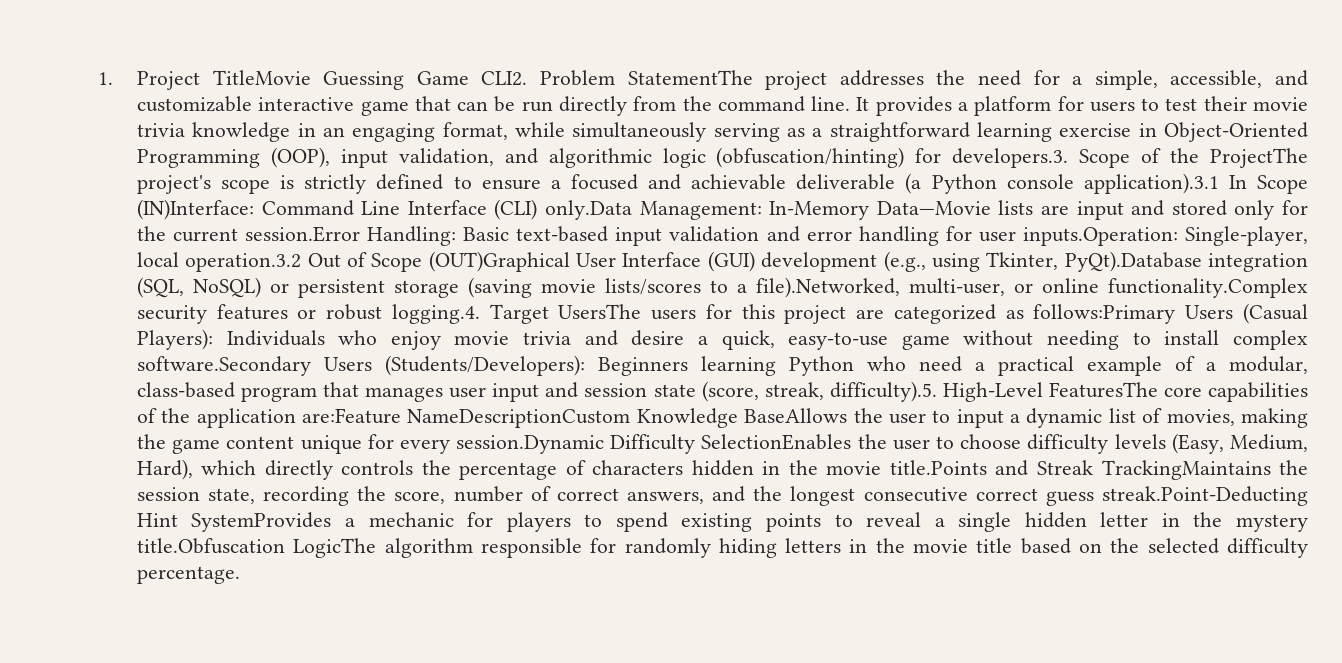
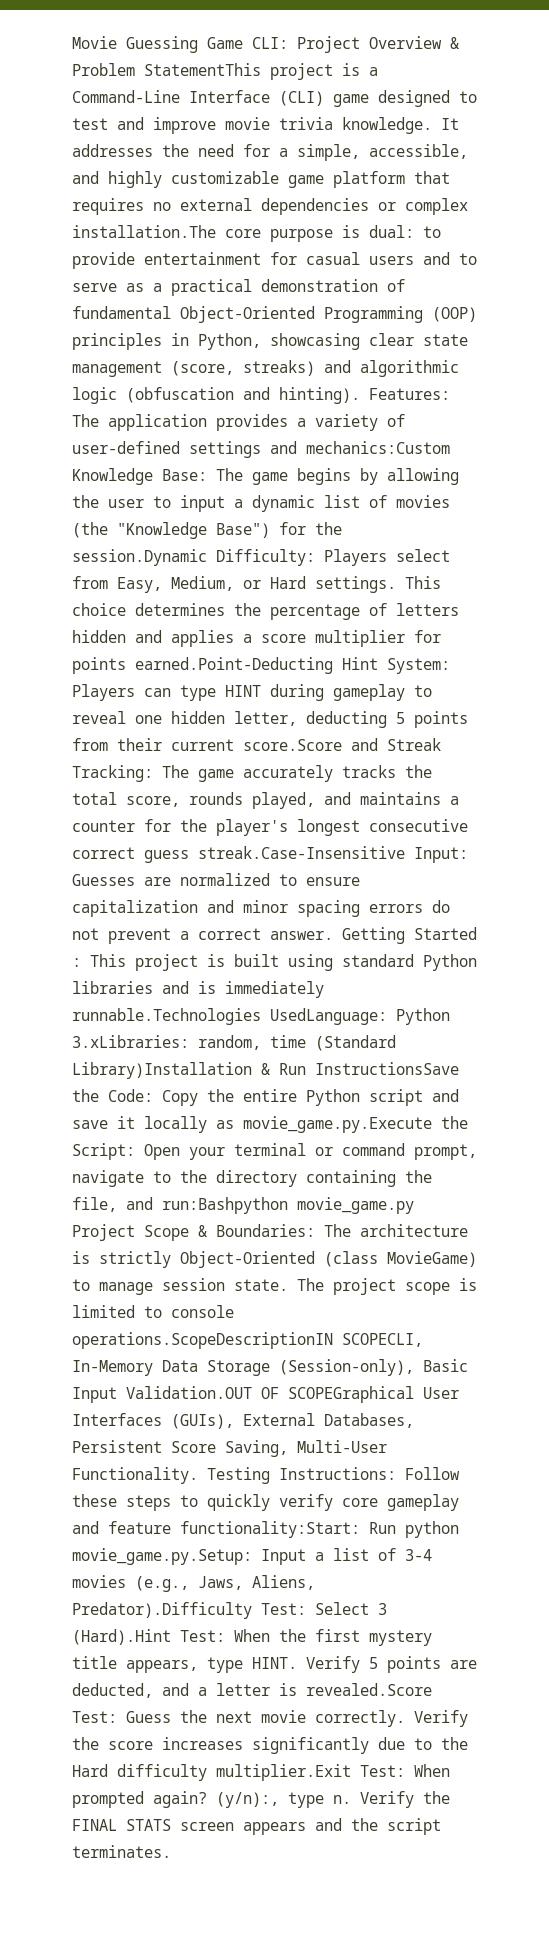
[98,70,828,90] 1. Project TitleMovie Guessing Game CLI2. Problem StatementThe project -> [72,36,459,53] [72,63,378,80] [72,90,477,107] [72,117,459,134] Movie Guessing Game CLI: Project Overview & Problem StatementThis project is a Command-Line Interface (CLI) game designed to test and improve movie trivia knowledge. It
[136,96,1309,116] [136,122,1309,142] [136,147,1309,168] [136,173,1309,194] [136,199,1309,220] [136,226,1309,246] [136,251,1308,272] [136,277,1308,298] [136,303,1308,324] [136,329,1308,350] [136,355,1309,376] [136,381,1308,402] [136,408,848,428] customizable interactive game that can be run directly from the command line. It provides a platform for users to test their movie trivia knowledge in an engaging format, while simultaneously serving as a straightforward learning exercise in Object-Oriented Programming (OOP), input validation, and algorithmic logic (obfuscation/hinting) for developers.3. Scope of the ProjectThe project's scope is strictly defined to ensure a focused and achievable deliverable (a Python console application).3.1 In Scope (IN)Interface: Command Line Interface (CLI) only.Data Management: In-Memory Data—Movie lists are input and stored only for the current session.Error Handling: Basic text-based input validation and error handling for user inputs.Operation: Single-player, local operation.3.2 Out of Scope (OUT)Graphical User Interface (GUI) development (e.g., using Tkinter, PyQt).Database integration (SQL, NoSQL) or persistent storage (saving movie lists/scores to a file).Networked, multi-user, or online functionality.Complex security features or robust logging.4. Target UsersThe users for this project are categorized as follows:Primary Users (Casual Players): Individuals who enjoy movie trivia and desire a quick, easy-to-use game without needing to install complex software.Secondary Users (Students/Developers): Beginners learning Python who need a practical example of a modular, class-based program that manages user input and session state (score, streak, difficulty).5. High-Level FeaturesThe core capabilities of the application are:Feature NameDescriptionCustom Knowledge BaseAllows -> [108,171,450,188] [72,198,468,215] [72,225,441,242] [72,252,477,269] [72,279,405,296] [72,306,477,323] [72,333,468,350] [72,360,459,377] [72,387,450,404] [72,414,405,431] [72,441,450,458] [72,468,459,485] highly customizable game platform that requires no external dependencies or complex installation.The core purpose is dual: to provide entertainment for casual users and to serve as a practical demonstration of fundamental Object-Oriented Programming (OOP) principles in Python, showcasing clear state management (score, streaks) and algorithmic logic (obfuscation and hinting). Features: The application provides a variety of user-defined settings and mechanics:Custom Knowledge Base: The game begins by allowing
[1166,408,1308,428] [136,433,1308,454] [136,459,1308,480] [136,486,1308,506] [136,512,1309,532] [136,538,1308,558] [136,566,240,584] movies, making the game content unique for every session.Dynamic Difficulty SelectionEnables the user to choose difficulty levels (Easy, Medium, Hard), which directly controls the percentage of characters hidden in the movie title.Points and Streak TrackingMaintains the session state, recording the score, number of correct answers, and the longest consecutive correct guess streak.Point-Deducting Hint SystemProvides a mechanic for players to spend existing points to reveal a single hidden letter in the mystery title.Obfuscation LogicThe algorithm responsible for randomly hiding letters in the movie title based on the selected difficulty percentage. -> [396,495,450,508] [72,522,342,539] [72,549,450,566] [72,576,441,593] [72,603,459,620] [72,630,441,647] [72,657,450,674] [72,684,432,701] [72,711,468,728] [72,738,441,751] [72,765,432,782] [72,792,459,809] [72,819,468,836] [72,846,468,863] [72,873,360,886] [72,900,450,917] [72,927,477,944] [72,954,477,971] [72,981,324,998] [72,1008,450,1025] [72,1035,396,1051] [72,1062,459,1079] [72,1089,459,1106] [72,1116,468,1133] [72,1143,477,1160] [72,1170,432,1187] [72,1197,414,1214] [72,1224,468,1241] [72,1251,477,1268] [72,1278,477,1295] [72,1305,234,1318] [72,1332,423,1349] [72,1359,468,1376] [72,1386,459,1403] [72,1413,414,1429] [72,1440,387,1457] [72,1467,460,1484] [72,1494,459,1511] [72,1521,459,1538] [72,1548,432,1565] [72,1575,315,1592] [72,1602,387,1619] [72,1629,432,1646] [72,1656,477,1673] [72,1683,432,1698] [72,1710,468,1727] [72,1737,468,1754] [72,1764,450,1781] [72,1791,450,1808] [72,1818,441,1835] [72,1845,171,1858] movies (the "Knowledge Base") for the session.Dynamic Difficulty: Players select from Easy, Medium, or Hard settings. This choice determines the percentage of letters hidden and applies a score multiplier for points earned.Point-Deducting Hint System: Players can type HINT during gameplay to reveal one hidden letter, deducting 5 points from their current score.Score and Streak Tracking: The game accurately tracks the total score, rounds played, and maintains a counter for the player's longest consecutive correct guess streak.Case-Insensitive Input: Guesses are normalized to ensure capitalization and minor spacing errors do not prevent a correct answer. Getting Started : This project is built using standard Python libraries and is immediately runnable.Technologies UsedLanguage: Python 3.xLibraries: random, time (Standard Library)Installation & Run InstructionsSave the Code: Copy the entire Python script and save it locally as movie_game.py.Execute the Script: Open your terminal or command prompt, navigate to the directory containing the file, and run:Bashpython movie_game.py Project Scope & Boundaries: The architecture is strictly Object-Oriented (class MovieGame) to manage session state. The project scope is limited to console operations.ScopeDescriptionIN SCOPECLI, In-Memory Data Storage (Session-only), Basic Input Validation.OUT OF SCOPEGraphical User Interfaces (GUIs), External Databases, Persistent Score Saving, Multi-User Functionality. Testing Instructions: Follow these steps to quickly verify core gameplay and feature functionality:Start: Run python movie_game.py.Setup: Input a list of 3-4 movies (e.g., Jaws, Aliens, Predator).Difficulty Test: Select 3 (Hard).Hint Test: When the first mystery title appears, type HINT. Verify 5 points are deducted, and a letter is revealed.Score Test: Guess the next movie correctly. Verify the score increases significantly due to the Hard difficulty multiplier.Exit Test: When prompted again? (y/n):, type n. Verify the FINAL STATS screen appears and the script terminates.

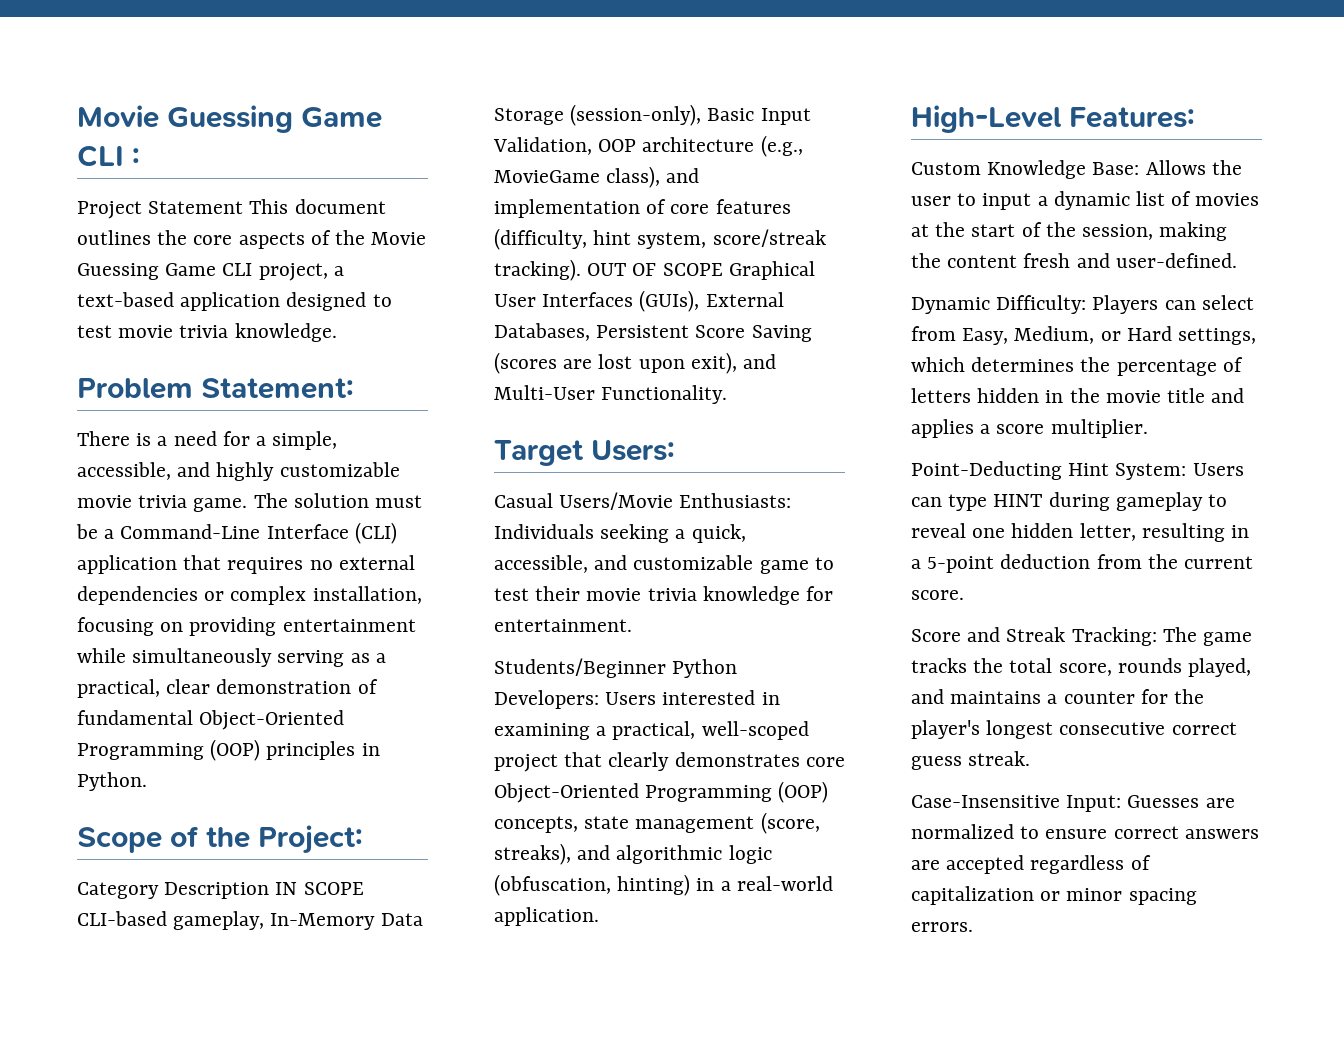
[72,36,459,53] [72,63,378,80] [72,90,369,107] Movie Guessing Game CLI: Project Overview & Problem StatementThis project is a Command-Line Interface (CLI) game -> [77,105,383,133] [77,145,141,167] [77,199,386,219] [77,230,427,249] [77,263,344,281] [77,292,281,311] Movie Guessing Game CLI : // Project Statement This document outlines the core aspects of the Movie Guessing Game CLI project, a text-based application
[117,117,216,134] and improve -> (112, 331) none
[441,118,459,130] [72,144,189,157] It addresses the -> [77,378,355,399] [77,431,168,446] // Problem Statement: // There is a
[288,171,405,188] game platform -> [77,493,423,512] [76,522,397,544] [77,555,177,574] movie trivia game. The solution must be a Command-Line Interface (CLI) application
[72,225,441,242] [72,252,477,269] [72,279,252,296] installation.The core purpose is dual: to provide entertainment for casual users and to serve as a practical -> [312,586,422,604] [77,617,416,636] [77,648,386,667] [77,679,211,698] installation, focusing on providing entertainment while simultaneously serving as a practical, clear
[198,333,414,350] Python, showcasing clear -> [77,772,147,791] [77,825,364,854] [77,882,364,899] [77,911,423,930] [494,104,811,126] [493,135,803,157] [494,166,700,188] [494,199,791,218] [494,228,826,250] [494,259,815,281] [494,290,784,312] [494,323,812,342] [494,352,777,374] [494,385,728,404] [494,440,676,466] [494,492,792,510] [494,524,746,543] [494,555,834,574] [494,586,834,605] [494,619,632,632] [494,658,738,678] [494,690,780,709] [494,721,809,740] [494,752,845,772] [494,781,829,803] [494,816,578,833] Python. // Scope of the Project: // Category Description IN SCOPE CLI-based gameplay, In-Memory Data Storage (session-only), Basic Input Validation, OOP architecture (e.g., MovieGame class), and implementation of core features (difficulty, hint system, score/streak tracking). OUT OF SCOPE Graphical User Interfaces (GUIs), External Databases, Persistent Score Saving (scores are lost upon exit), and Multi-User Functionality. // Target Users: // Casual Users/Movie Enthusiasts: Individuals seeking a quick, accessible, and customizable game to test their movie trivia knowledge for entertainment. // Students/Beginner Python Developers: Users interested in examining a practical, well-scoped project that clearly demonstrates core Object-Oriented Programming (OOP) concepts,
[243,360,315,376] streaks) -> [494,843,571,865] streaks),
[126,387,450,404] [72,414,405,431] [72,441,450,458] [72,468,459,485] (obfuscation and hinting). Features: The application provides a variety of user-defined settings and mechanics:Custom Knowledge Base: The game begins by allowing -> [494,874,833,896] [494,907,599,926] [911,105,1196,133] [911,160,1206,179] (obfuscation, hinting) in a real-world application. // High-Level Features: // Custom Knowledge Base: Allows
[72,522,342,539] [72,549,207,566] (the "Knowledge Base") for the session.Dynamic -> [911,222,1228,241] [911,253,1237,268] [911,297,990,314] at the start of the session, making the content fresh and user-defined. // Dynamic
(387, 557) none -> [1164,300,1196,310] can
[315,576,441,593] [72,603,126,616] settings. This choice -> [1178,328,1257,345] [911,357,965,372] settings, which
[135,630,441,647] [72,657,333,674] and applies a score multiplier for points earned.Point-Deducting -> [1045,388,1245,403] [911,419,1148,438] [911,461,1062,480] in the movie title and applies a score multiplier. // Point-Deducting
[72,684,135,701] Players -> [1192,463,1244,476] Users
[306,711,468,728] [72,738,342,751] deducting 5 points from their current score.Score -> [1141,523,1250,542] [911,554,1254,573] [911,590,964,600] [911,629,961,642] resulting in a 5-point deduction from the current score. // Score
[243,765,333,782] accurately -> (1253, 639) none
[198,846,405,859] streak.Case-Insensitive -> [968,751,1031,766] [911,795,1060,808] streak. // Case-Insensitive
[72,900,450,917] [72,927,477,944] [72,954,477,971] [72,981,324,998] [72,1008,450,1025] [72,1035,396,1051] [72,1062,459,1079] [72,1089,459,1106] [72,1116,468,1133] [72,1143,477,1160] [72,1170,432,1187] [72,1197,414,1214] [72,1224,468,1241] [72,1251,477,1268] [72,1278,477,1295] [72,1305,234,1318] [72,1332,423,1349] [72,1359,468,1376] [72,1386,459,1403] [72,1413,414,1429] [72,1440,387,1457] [72,1467,460,1484] [72,1494,459,1511] [72,1521,459,1538] [72,1548,432,1565] [72,1575,315,1592] [72,1602,387,1619] [72,1629,432,1646] [72,1656,477,1673] [72,1683,432,1698] [72,1710,468,1727] [72,1737,468,1754] [72,1764,450,1781] [72,1791,450,1808] [72,1818,441,1835] [72,1845,171,1858] capitalization and minor spacing errors do not prevent a correct answer. Getting Started : This project is built using standard Python libraries and is immediately runnable.Technologies UsedLanguage: Python 3.xLibraries: random, time (Standard Library)Installation & Run InstructionsSave the Code: Copy the entire Python script and save it locally as movie_game.py.Execute the Script: Open your terminal or command prompt, navigate to the directory containing the file, and run:Bashpython movie_game.py Project Scope & Boundaries: The architecture is strictly Object-Oriented (class MovieGame) to manage session state. The project scope is limited to console operations.ScopeDescriptionIN SCOPECLI, In-Memory Data Storage (Session-only), Basic Input Validation.OUT OF SCOPEGraphical User Interfaces (GUIs), External Databases, Persistent Score Saving, Multi-User Functionality. Testing Instructions: Follow these steps to quickly verify core gameplay and feature functionality:Start: Run python movie_game.py.Setup: Input a list of 3-4 movies (e.g., Jaws, Aliens, Predator).Difficulty Test: Select 3 (Hard).Hint Test: When the first mystery title appears, type HINT. Verify 5 points are deducted, and a letter is revealed.Score Test: Guess the next movie correctly. Verify the score increases significantly due to the Hard difficulty multiplier.Exit Test: When prompted again? (y/n):, type n. Verify the FINAL STATS screen appears and the script terminates. -> [1113,826,1259,839] [911,855,1151,874] [911,886,1197,905] [911,922,973,932] correct answers are accepted regardless of capitalization or minor spacing errors.

